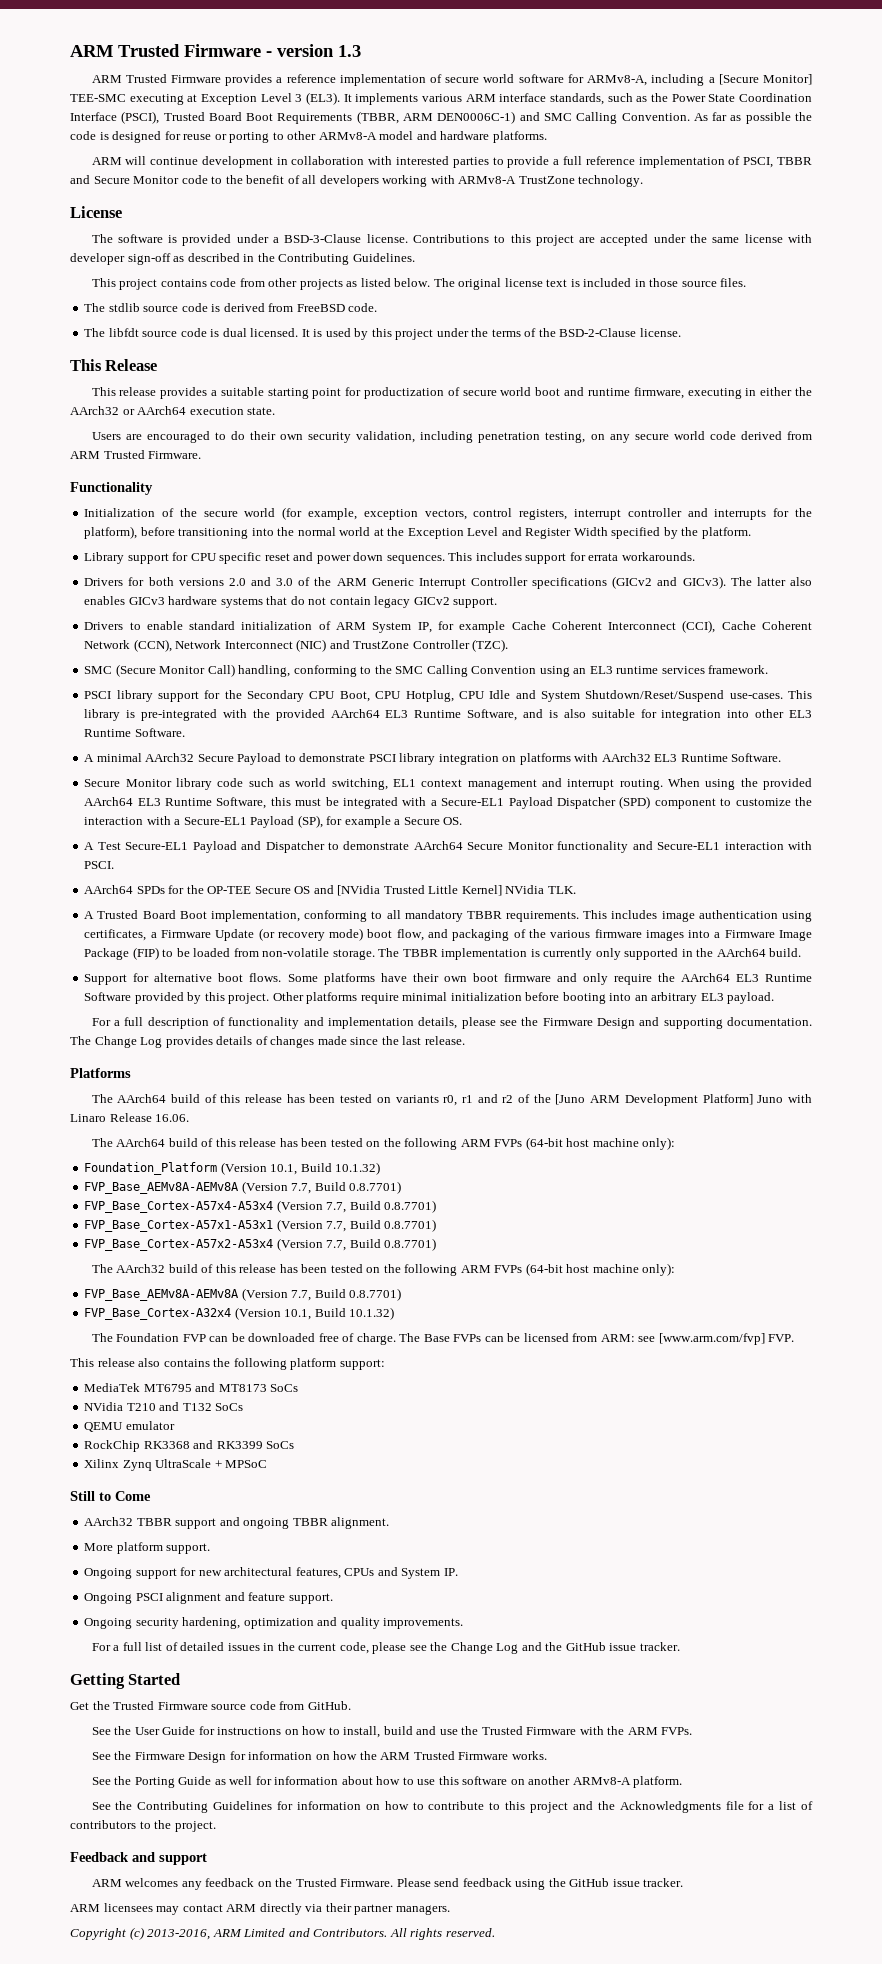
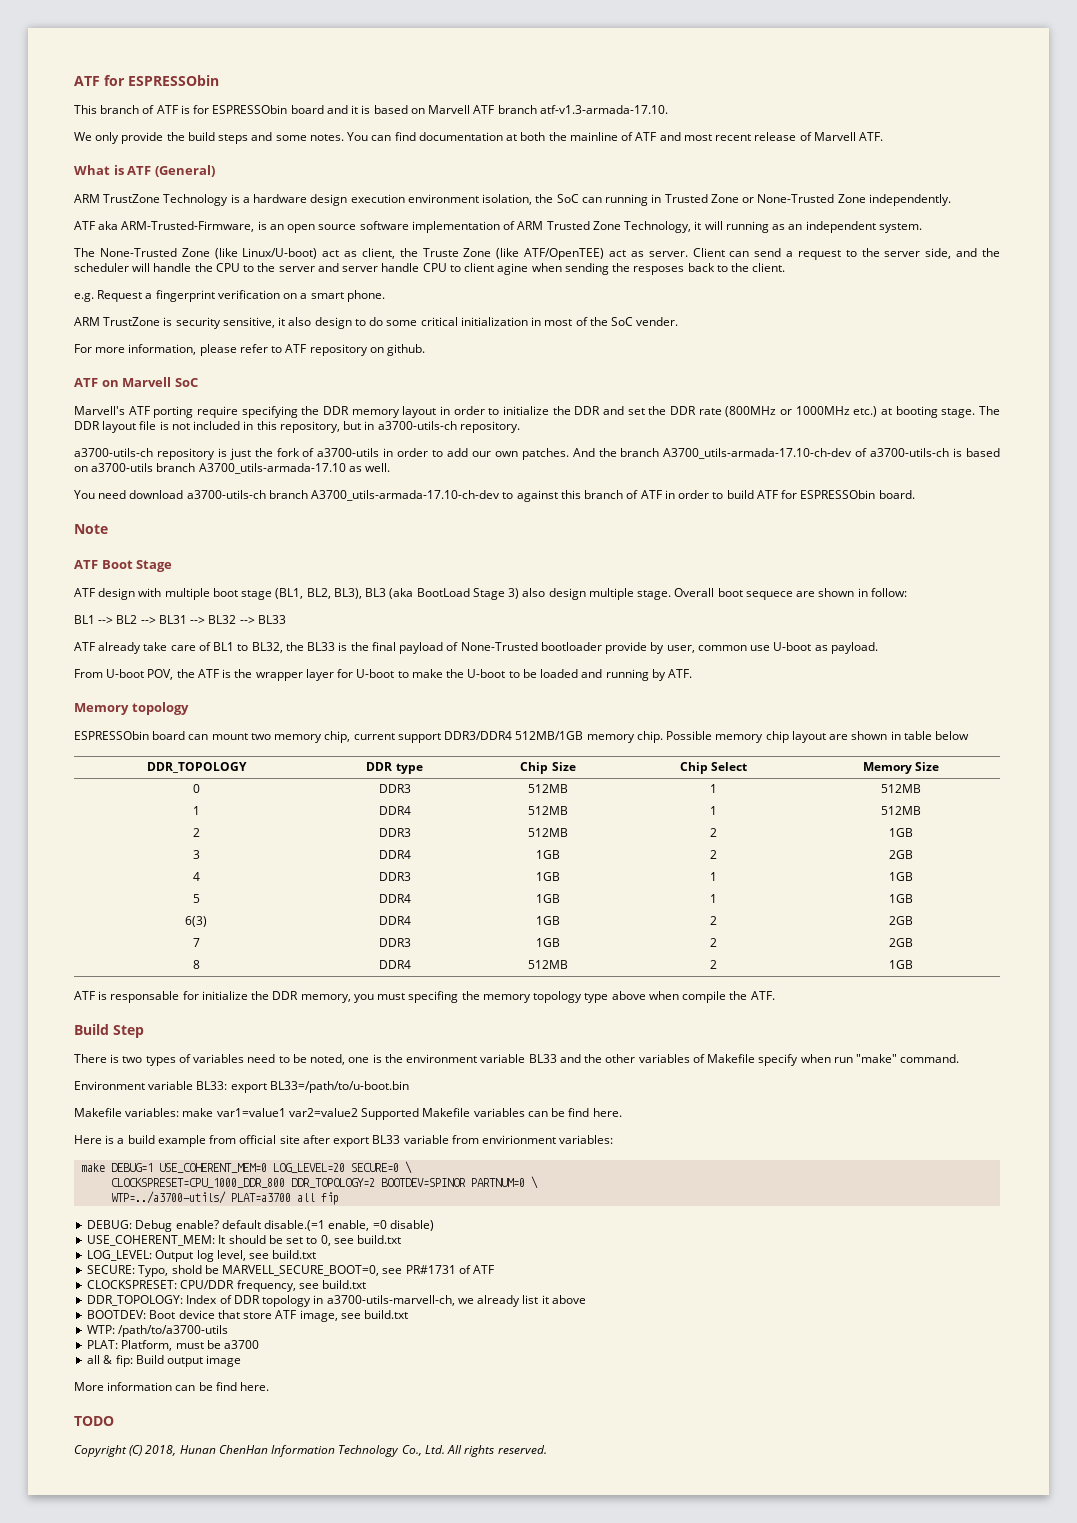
[70,44,361,57] [91,74,812,86] [70,92,812,105] [70,111,812,124] [70,131,547,143] [91,156,813,168] [70,175,644,187] [70,206,122,218] [91,234,813,246] [70,253,415,265] [91,278,747,290] [84,303,378,312] [84,328,681,340] [70,359,158,371] [91,387,813,399] [70,406,276,415] [91,431,812,443] [70,450,202,459] [70,482,153,495] [84,507,813,520] [84,526,751,539] [84,552,695,564] [84,576,812,589] [84,596,498,608] [84,620,813,633] [84,639,509,652] [84,664,769,677] [84,690,813,702] [84,709,813,721] [84,728,185,737] [84,753,782,765] [84,778,813,790] [84,796,812,809] [84,815,463,828] [84,841,813,853] [84,861,115,869] [84,885,576,896] [84,910,812,922] [84,928,812,941] [84,947,802,960] [84,973,813,985] [84,992,775,1004] [91,1017,812,1029] [70,1036,465,1048] [70,1068,131,1078] [91,1094,812,1106] [70,1113,190,1122] [91,1137,676,1150] [84,1162,381,1175] [84,1181,402,1194] [84,1200,437,1213] [84,1219,437,1232] [84,1238,437,1251] [91,1263,676,1276] [84,1288,402,1301] [84,1307,395,1320] [91,1333,795,1345] [70,1358,385,1370] [84,1383,299,1392] [84,1402,244,1411] [84,1421,175,1432] [84,1440,295,1452] [84,1459,268,1471] [70,1491,151,1501] [84,1517,390,1529] [84,1542,211,1554] [84,1567,458,1579] [84,1592,333,1604] [84,1617,464,1629] [91,1642,680,1654] [70,1673,181,1689] [70,1701,351,1710] [91,1726,693,1738] [91,1751,547,1763] [91,1776,683,1788] [91,1801,814,1813] [70,1820,216,1832] [70,1852,207,1865] [91,1878,684,1890] [70,1903,450,1915] [70,1927,388,1940] ARM Trusted Firmware - version 1.3 // ARM Trusted Firmware provides a reference implementation of secure world software for ARMv8-A, including a [Secure Monitor] TEE-SMC executing at Exception Level 3 (EL3). It implements various ARM interface standards, such as the Power State Coordination Interface (PSCI), Trusted Board Boot Requirements (TBBR, ARM DEN0006C-1) and SMC Calling Convention. As far as possible the code is designed for reuse or porting to other ARMv8-A model and hardware platforms. // ARM will continue development in collaboration with interested parties to provide a full reference implementation of PSCI, TBBR and Secure Monitor code to the benefit of all developers working with ARMv8-A TrustZone technology. // License // The software is provided under a BSD-3-Clause license. Contributions to this project are accepted under the same license with developer sign-off as described in the Contributing Guidelines. // This project contains code from other projects as listed below. The original license text is included in those source files. // The stdlib source code is derived from FreeBSD code. // The libfdt source code is dual licensed. It is used by this project under the terms of the BSD-2-Clause license. // This Release // This release provides a suitable starting point for productization of secure world boot and runtime firmware, executing in either the AArch32 or AArch64 execution state. // Users are encouraged to do their own security validation, including penetration testing, on any secure world code derived from ARM Trusted Firmware. // Functionality // Initialization of the secure world (for example, exception vectors, control registers, interrupt controller and interrupts for the platform), before transitioning into the normal world at the Exception Level and Register Width specified by the platform. // Library support for CPU specific reset and power down sequences. This includes support for errata workarounds. // Drivers for both versions 2.0 and 3.0 of the ARM Generic Interrupt Controller specifications (GICv2 and GICv3). The latter also enables GICv3 hardware systems that do not contain legacy GICv2 support. // Drivers to enable standard initialization of ARM System IP, for example Cache Coherent Interconnect (CCI), Cache Coherent Network (CCN), Network Interconnect (NIC) and TrustZone Controller (TZC). // SMC (Secure Monitor Call) handling, conforming to the SMC Calling Convention using an EL3 runtime services framework. // PSCI library support for the Secondary CPU Boot, CPU Hotplug, CPU Idle and System Shutdown/Reset/Suspend use-cases. This library is pre-integrated with the provided AArch64 EL3 Runtime Software, and is also suitable for integration into other EL3 Runtime Software. // A minimal AArch32 Secure Payload to demonstrate PSCI library integration on platforms with AArch32 EL3 Runtime Software. // Secure Monitor library code such as world switching, EL1 context management and interrupt routing. When using the provided AArch64 EL3 Runtime Software, this must be integrated with a Secure-EL1 Payload Dispatcher (SPD) component to customize the interaction with a Secure-EL1 Payload (SP), for example a Secure OS. // A Test Secure-EL1 Payload and Dispatcher to demonstrate AArch64 Secure Monitor functionality and Secure-EL1 interaction with PSCI. // AArch64 SPDs for the OP-TEE Secure OS and [NVidia Trusted Little Kernel] NVidia TLK. // A Trusted Board Boot implementation, conforming to all mandatory TBBR requirements. This includes image authentication using certificates, a Firmware Update (or recovery mode) boot flow, and packaging of the various firmware images into a Firmware Image Package (FIP) to be loaded from non-volatile storage. The TBBR implementation is currently only supported in the AArch64 build. // Support for alternative boot flows. Some platforms have their own boot firmware and only require the AArch64 EL3 Runtime Software provided by this project. Other platforms require minimal initialization before booting into an arbitrary EL3 payload. // For a full description of functionality and implementation details, please see the Firmware Design and supporting documentation. The Change Log provides details of changes made since the last release. // Platforms // The AArch64 build of this release has been tested on variants r0, r1 and r2 of the [Juno ARM Development Platform] Juno with Linaro Release 16.06. // The AArch64 build of this release has been tested on the following ARM FVPs (64-bit host machine only): // Foundation_Platform (Version 10.1, Build 10.1.32) // FVP_Base_AEMv8A-AEMv8A (Version 7.7, Build 0.8.7701) // FVP_Base_Cortex-A57x4-A53x4 (Version 7.7, Build 0.8.7701) // FVP_Base_Cortex-A57x1-A53x1 (Version 7.7, Build 0.8.7701) // FVP_Base_Cortex-A57x2-A53x4 (Version 7.7, Build 0.8.7701) // The AArch32 build of this release has been tested on the following ARM FVPs (64-bit host machine only): // FVP_Base_AEMv8A-AEMv8A (Version 7.7, Build 0.8.7701) // FVP_Base_Cortex-A32x4 (Version 10.1, Build 10.1.32) // The Foundation FVP can be downloaded free of charge. The Base FVPs can be licensed from ARM: see [www.arm.com/fvp] FVP. // This release also contains the following platform support: // MediaTek MT6795 and MT8173 SoCs // NVidia T210 and T132 SoCs // QEMU emulator // RockChip RK3368 and RK3399 SoCs // Xilinx Zynq UltraScale + MPSoC // Still to Come // AArch32 TBBR support and ongoing TBBR alignment. // More platform support. // Ongoing support for new architectural features, CPUs and System IP. // Ongoing PSCI alignment and feature support. // Ongoing security hardening, optimization and quality improvements. // For a full list of detailed issues in the current code, please see the Change Log and the GitHub issue tracker. // Getting Started // Get the Trusted Firmware source code from GitHub. // See the User Guide for instructions on how to install, build and use the Trusted Firmware with the ARM FVPs. // See the Firmware Design for information on how the ARM Trusted Firmware works. // See the Porting Guide as well for information about how to use this software on another ARMv8-A platform. // See the Contributing Guidelines for information on how to contribute to this project and the Acknowledgments file for a list of contributors to the project. // Feedback and support // ARM welcomes any feedback on the Trusted Firmware. Please send feedback using the GitHub issue tracker. // ARM licensees may contact ARM directly via their partner managers. // Copyright (c) 2013-2016, ARM Limited and Contributors. -> [74,75,219,86] [74,105,668,114] [74,132,884,144] [74,165,215,177] [74,194,951,206] [74,221,922,233] [74,248,1000,260] [74,263,786,275] [74,290,385,302] [74,317,679,329] [74,344,426,356] [74,377,198,387] [74,406,1000,418] [74,421,520,433] [74,448,1000,460] [74,463,391,474] [74,490,915,502] [74,524,108,534] [74,560,173,572] [74,588,907,600] [74,615,286,624] [74,642,878,654] [74,669,693,681] [74,702,189,715] [74,731,970,743] [146,762,247,773] [366,762,423,774] [520,762,576,774] [679,762,748,774] [862,762,940,774] [192,784,200,793] [378,784,411,793] [528,784,568,793] [710,784,717,793] [881,784,921,793] [192,806,200,815] [378,806,411,815] [528,806,568,815] [710,806,717,815] [881,806,921,815] [192,828,200,837] [378,828,411,837] [528,828,568,837] [710,828,717,837] [889,828,913,837] [192,850,200,859] [378,850,411,859] [536,850,560,859] [710,850,717,859] [889,850,913,859] [192,872,200,881] [378,872,411,881] [536,872,560,881] [710,872,717,881] [889,872,913,881] [192,894,200,903] [378,894,411,903] [536,894,560,903] [710,894,717,903] [889,894,913,903] [185,916,207,927] [378,916,411,925] [536,916,560,925] [710,916,717,925] [889,916,913,925] [192,938,200,947] [378,938,411,947] [536,938,560,947] [710,938,717,947] [889,938,913,947] [192,960,200,969] [378,960,411,969] [528,960,568,969] [710,960,717,969] [889,960,913,969] [74,991,775,1003] [74,1024,144,1038] [74,1054,960,1066] [74,1081,409,1093] [74,1108,622,1120] [74,1135,614,1147] [81,1161,413,1174] [111,1176,539,1189] [111,1191,340,1205] [87,1220,434,1232] [87,1235,402,1246] [87,1250,317,1262] [87,1265,495,1277] [87,1280,367,1292] [87,1295,586,1307] [87,1310,409,1322] [87,1325,229,1337] [87,1340,260,1351] [87,1355,242,1367] [74,1382,270,1391] [74,1416,114,1426] [74,1445,445,1457] ATF for ESPRESSObin // This branch of ATF is for ESPRESSObin board and it is based on Marvell ATF branch atf-v1.3-armada-17.10. // We only provide the build steps and some notes. You can find documentation at both the mainline of ATF and most recent release of Marvell ATF. // What is ATF (General) // ARM TrustZone Technology is a hardware design execution environment isolation, the SoC can running in Trusted Zone or None-Trusted Zone independently. // ATF aka ARM-Trusted-Firmware, is an open source software implementation of ARM Trusted Zone Technology, it will running as an independent system. // The None-Trusted Zone (like Linux/U-boot) act as client, the Truste Zone (like ATF/OpenTEE) act as server. Client can send a request to the server side, and the scheduler will handle the CPU to the server and server handle CPU to client agine when sending the resposes back to the client. // e.g. Request a fingerprint verification on a smart phone. // ARM TrustZone is security sensitive, it also design to do some critical initialization in most of the SoC vender. // For more information, please refer to ATF repository on github. // ATF on Marvell SoC // Marvell's ATF porting require specifying the DDR memory layout in order to initialize the DDR and set the DDR rate (800MHz or 1000MHz etc.) at booting stage. The DDR layout file is not included in this repository, but in a3700-utils-ch repository. // a3700-utils-ch repository is just the fork of a3700-utils in order to add our own patches. And the branch A3700_utils-armada-17.10-ch-dev of a3700-utils-ch is based on a3700-utils branch A3700_utils-armada-17.10 as well. // You need download a3700-utils-ch branch A3700_utils-armada-17.10-ch-dev to against this branch of ATF in order to build ATF for ESPRESSObin board. // Note // ATF Boot Stage // ATF design with multiple boot stage (BL1, BL2, BL3), BL3 (aka BootLoad Stage 3) also design multiple stage. Overall boot sequece are shown in follow: // BL1 --> BL2 --> BL31 --> BL32 --> BL33 // ATF already take care of BL1 to BL32, the BL33 is the final payload of None-Trusted bootloader provide by user, common use U-boot as payload. // From U-boot POV, the ATF is the wrapper layer for U-boot to make the U-boot to be loaded and running by ATF. // Memory topology // ESPRESSObin board can mount two memory chip, current support DDR3/DDR4 512MB/1GB memory chip. Possible memory chip layout are shown in table below // DDR_TOPOLOGY | DDR type | Chip Size | Chip Select | Memory Size // 0 | DDR3 | 512MB | 1 | 512MB // 1 | DDR4 | 512MB | 1 | 512MB // 2 | DDR3 | 512MB | 2 | 1GB // 3 | DDR4 | 1GB | 2 | 2GB // 4 | DDR3 | 1GB | 1 | 1GB // 5 | DDR4 | 1GB | 1 | 1GB // 6(3) | DDR4 | 1GB | 2 | 2GB // 7 | DDR3 | 1GB | 2 | 2GB // 8 | DDR4 | 512MB | 2 | 1GB // ATF is responsable for initialize the DDR memory, you must specifing the memory topology type above when compile the ATF. // Build Step // There is two types of variables need to be noted, one is the environment variable BL33 and the other variables of Makefile specify when run "make" command. // Environment variable BL33: export BL33=/path/to/u-boot.bin // Makefile variables: make var1=value1 var2=value2 Supported Makefile variables can be find here. // Here is a build example from official site after export BL33 variable from envirionment variables: // make DEBUG=1 USE_COHERENT_MEM=0 LOG_LEVEL=20 SECURE=0 \ // CLOCKSPRESET=CPU_1000_DDR_800 DDR_TOPOLOGY=2 BOOTDEV=SPINOR PARTNUM=0 \ // WTP=../a3700-utils/ PLAT=a3700 all fip // DEBUG: Debug enable? default disable.(=1 enable, =0 disable) // USE_COHERENT_MEM: It should be set to 0, see build.txt // LOG_LEVEL: Output log level, see build.txt // SECURE: Typo, shold be MARVELL_SECURE_BOOT=0, see PR#1731 of ATF // CLOCKSPRESET: CPU/DDR frequency, see build.txt // DDR_TOPOLOGY: Index of DDR topology in a3700-utils-marvell-ch, we already list it above // BOOTDEV: Boot device that store ATF image, see build.txt // WTP: /path/to/a3700-utils // PLAT: Platform, must be a3700 // all & fip: Build output image // More information can be find here. // TODO // Copyright (C) 2018, Hunan ChenHan Information Technology Co., Ltd.

